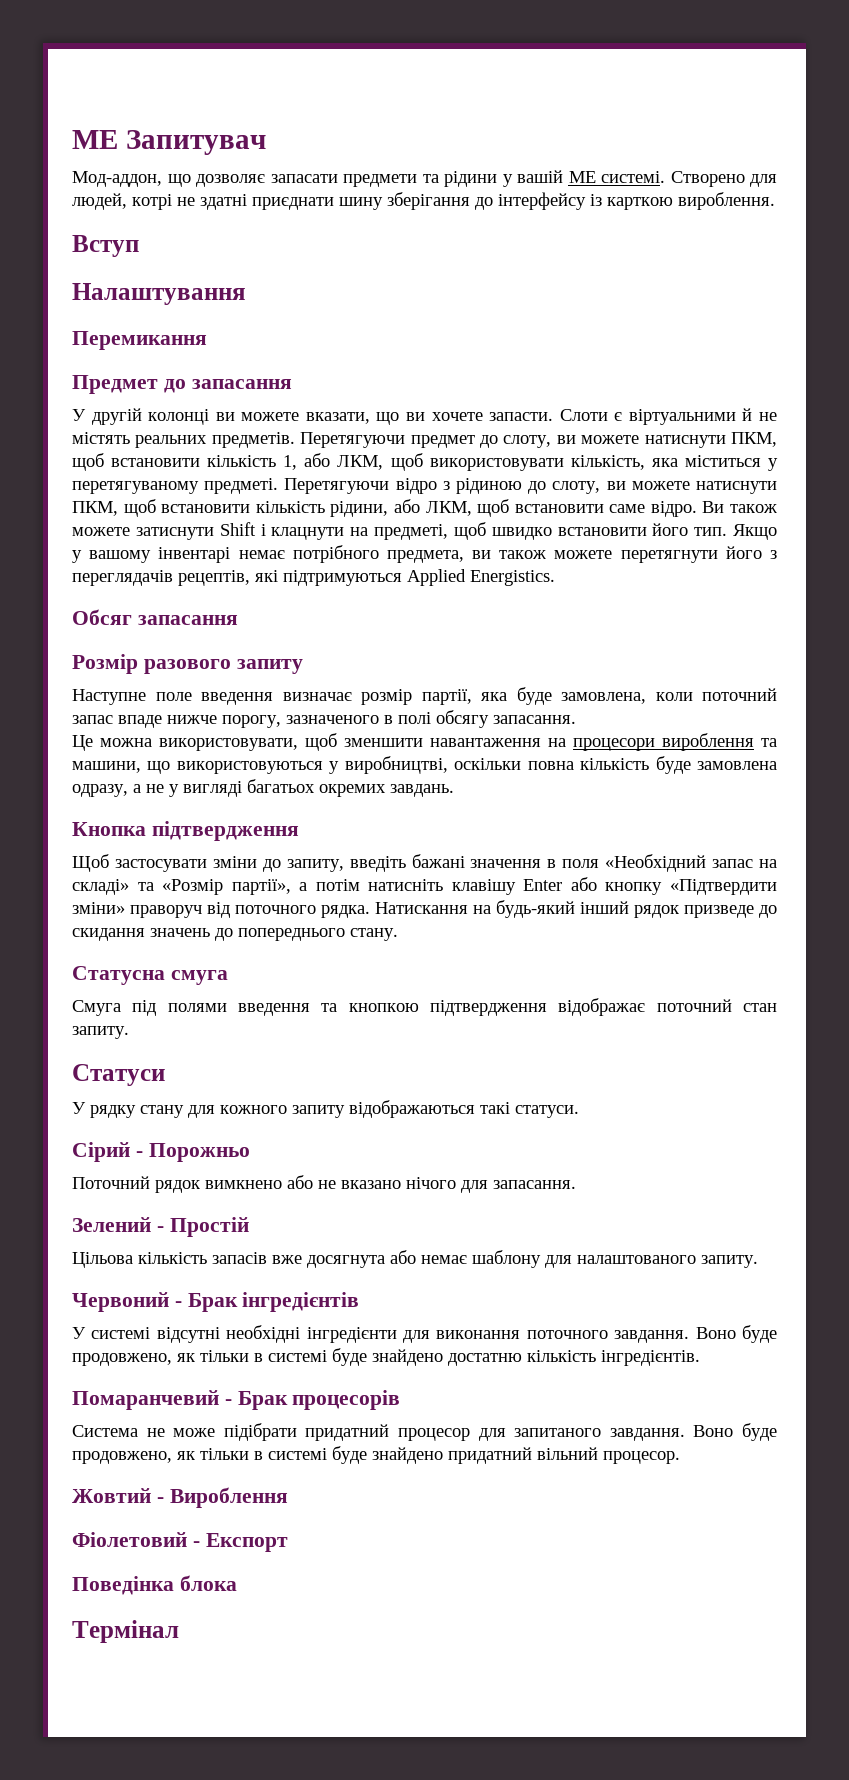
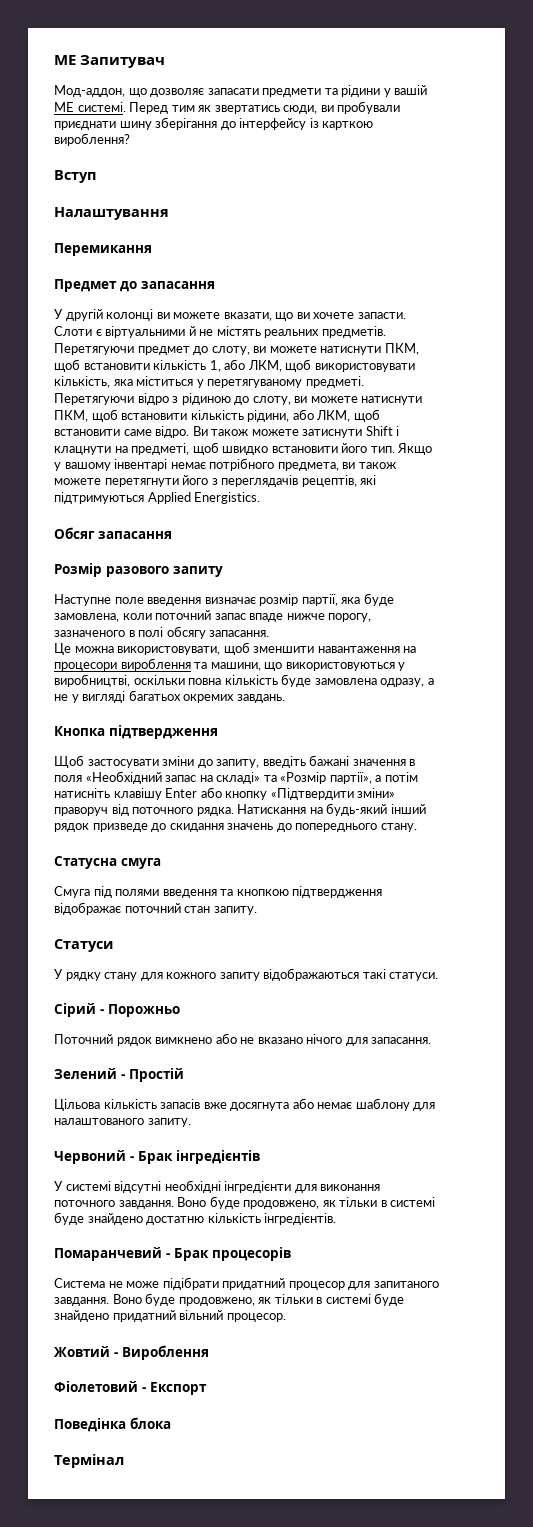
[670,171,777,187] [72,193,247,210] Створено для людей, котрі не здатні -> [129,101,401,114] Перед тим як звертатись сюди, ви пробували
[678,192,775,210] вироблення. -> [54,133,130,146] вироблення?

